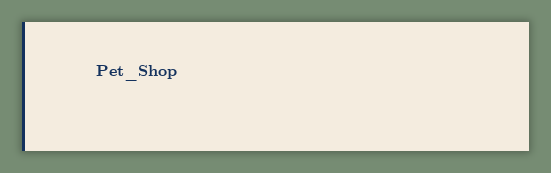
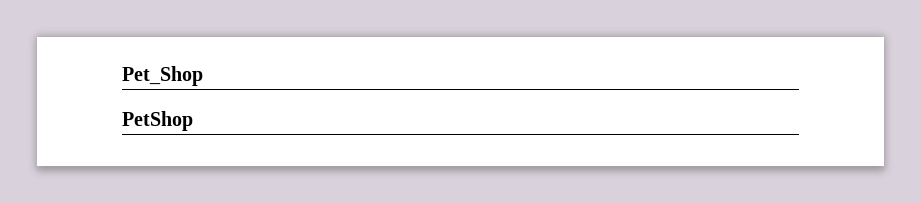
(177, 73) none -> [122,111,193,131] // PetShop

